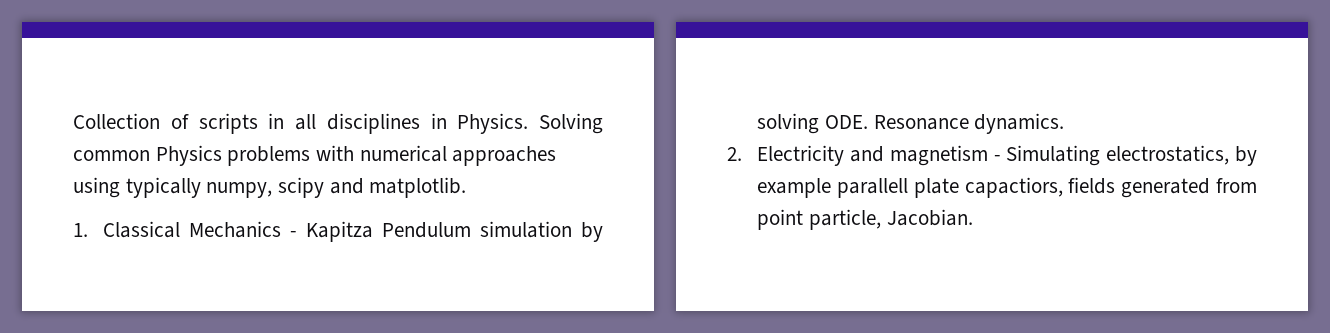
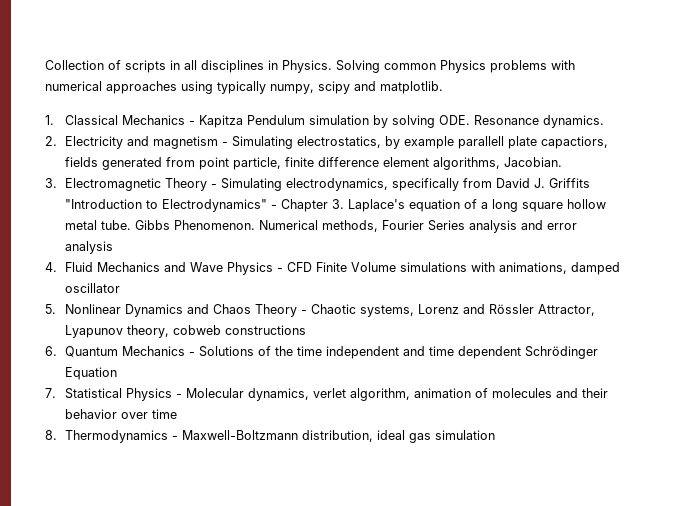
[886,209,973,226] Jacobian. -> [285,157,563,170] [45,178,591,191] [65,199,607,212] [65,220,578,233] [65,241,114,254] [45,262,621,275] [65,283,121,293] [45,304,596,317] [65,325,307,338] [45,346,599,359] [65,367,118,380] [45,388,609,401] [65,409,178,419] [45,430,496,443] finite difference element algorithms, Jacobian. // 3. Electromagnetic Theory - Simulating electrodynamics, specifically from David J. Griffits "Introduction to Electrodynamics" - Chapter 3. Laplace's equation of a long square hollow metal tube. Gibbs Phenomenon. Numerical methods, Fourier Series analysis and error analysis // 4. Fluid Mechanics and Wave Physics - CFD Finite Volume simulations with animations, damped oscillator // 5. Nonlinear Dynamics and Chaos Theory - Chaotic systems, Lorenz and Rössler Attractor, Lyapunov theory, cobweb constructions // 6. Quantum Mechanics - Solutions of the time independent and time dependent Schrödinger Equation // 7. Statistical Physics - Molecular dynamics, verlet algorithm, animation of molecules and their behavior over time // 8. Thermodynamics - Maxwell-Boltzmann distribution, ideal gas simulation

